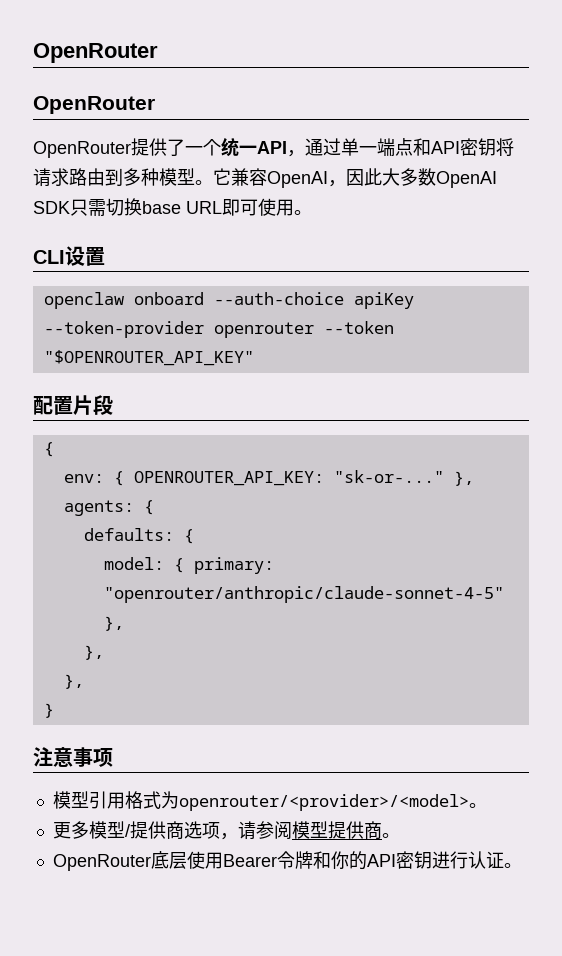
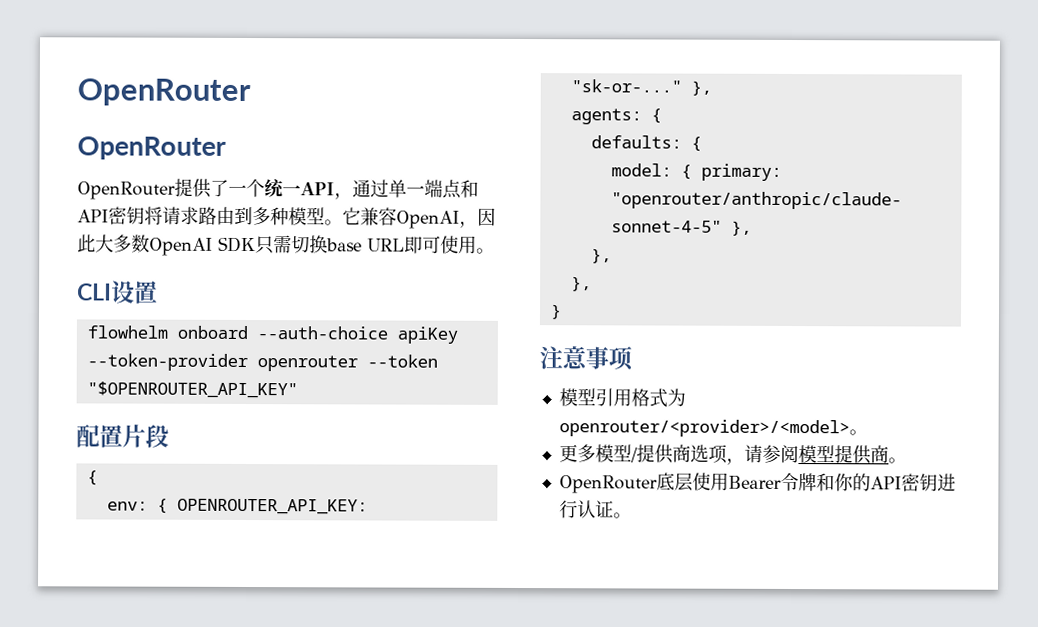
[43,292,124,309] openclaw -> [86,325,168,339] flowhelm

